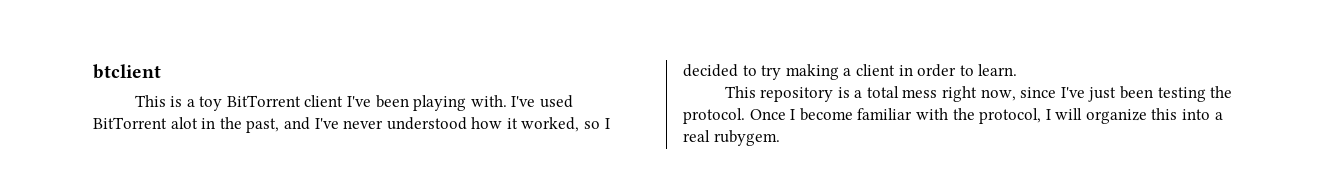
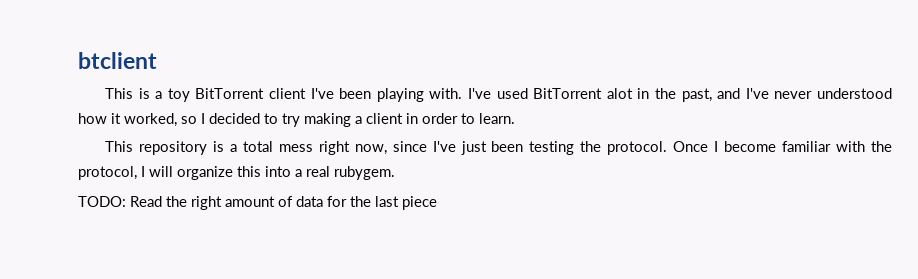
(780, 138) none -> [78,196,437,210] // TODO: Read the right amount of data for the last piece

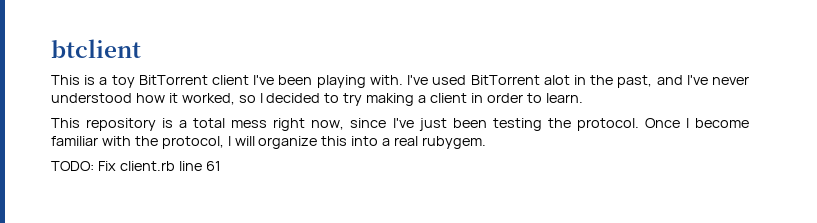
[130,196,437,210] Read the right amount of data for the last piece -> [97,161,221,171] Fix client.rb line 61

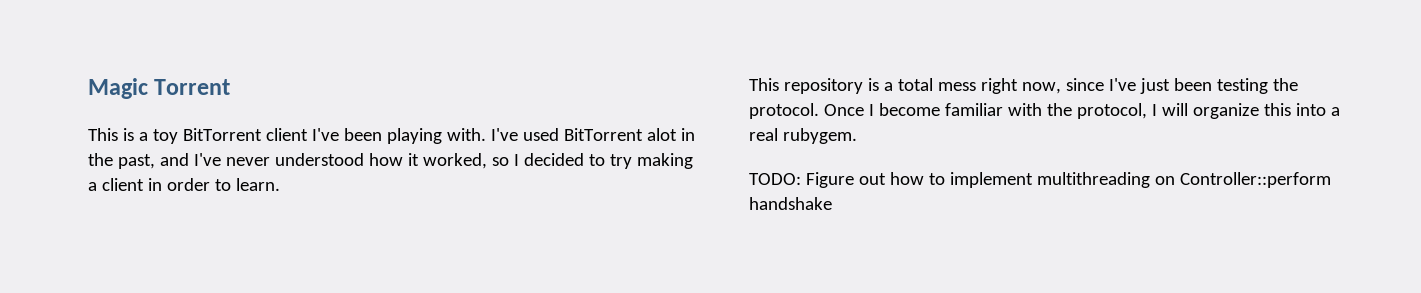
[51,39,141,58] btclient -> [88,78,231,99] Magic Torrent
[97,161,221,171] Fix client.rb line 61 -> [805,172,1331,188] [749,197,832,210] Figure out how to implement multithreading on Controller::perform handshake

